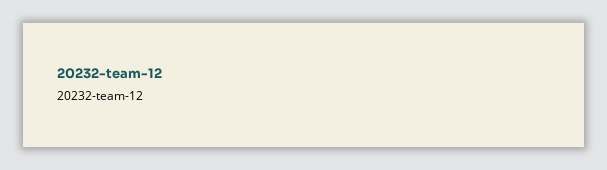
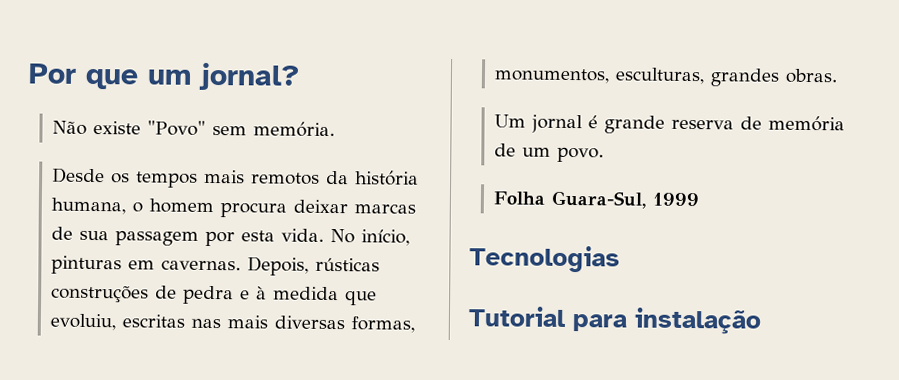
[57,68,162,79] [57,91,143,100] 20232-team-12 // 20232-team-12 -> [28,62,300,91] [52,120,336,138] [52,167,420,188] [51,197,417,218] [51,226,411,247] [51,255,381,276] [51,285,378,306] [50,313,416,333] [494,67,839,87] [494,114,846,134] [494,143,605,163] [493,190,700,209] [469,245,620,273] [468,306,762,335] Por que um jornal? // Não existe "Povo" sem memória. // Desde os tempos mais remotos da história humana, o homem procura deixar marcas de sua passagem por esta vida. No início, pinturas em cavernas. Depois, rústicas construções de pedra e à medida que evoluiu, escritas nas mais diversas formas, monumentos, esculturas, grandes obras. // Um jornal é grande reserva de memória de um povo. // Folha Guara-Sul, 1999 // Tecnologias // Tutorial para instalação

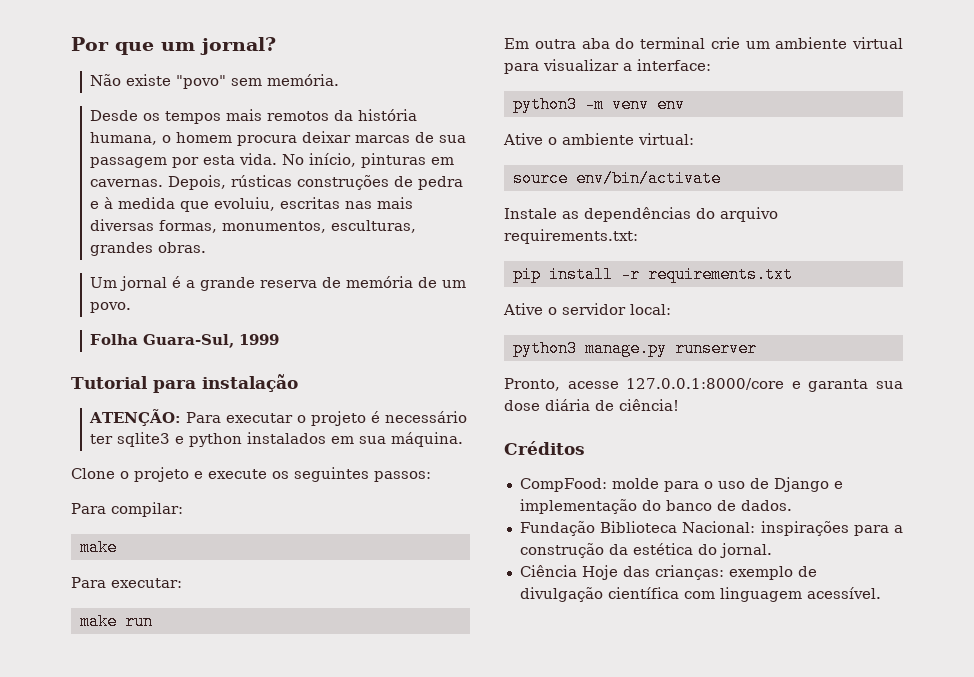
[147,120,207,136] "Povo" -> [176,75,227,89] "povo"
(599, 122) none -> [186,280,196,288] a
[469,245,620,273] // Tecnologias -> (280, 339) none
(762, 321) none -> [89,409,468,426] [90,432,464,447] [71,467,431,482] [71,502,183,517] [79,539,117,556] [71,577,182,588] [79,613,153,630] [504,37,903,49] [504,59,711,74] [512,96,685,113] [503,133,694,145] [512,170,721,187] [504,207,778,222] [504,229,638,244] [512,266,793,283] [503,303,671,315] [512,340,757,357] [504,378,903,392] [504,399,679,411] [504,441,585,455] [519,477,843,492] [519,499,792,514] [519,521,903,536] [519,543,772,558] [519,565,817,580] [519,587,881,602] // ATENÇÃO: Para executar o projeto é necessário ter sqlite3 e python instalados em sua máquina. // Clone o projeto e execute os seguintes passos: // Para compilar: // make // Para executar: // make run // Em outra aba do terminal crie um ambiente virtual para visualizar a interface: // python3 -m venv env // Ative o ambiente virtual: // source env/bin/activate // Instale as dependências do arquivo requirements.txt: // pip install -r requirements.txt // Ative o servidor local: // python3 manage.py runserver // Pronto, acesse 127.0.0.1:8000/core e garanta sua dose diária de ciência! // Créditos // CompFood: molde para o uso de Django e implementação do banco de dados. // Fundação Biblioteca Nacional: inspirações para a construção da estética do jornal. // Ciência Hoje das crianças: exemplo de divulgação científica com linguagem acessível.

